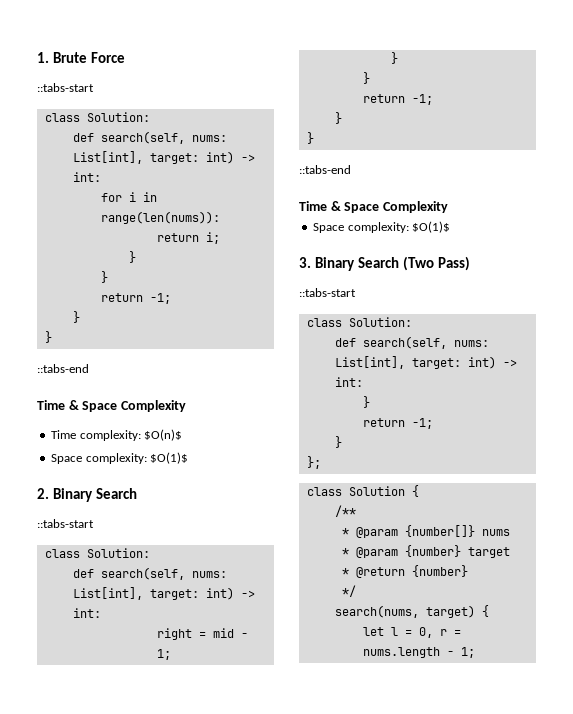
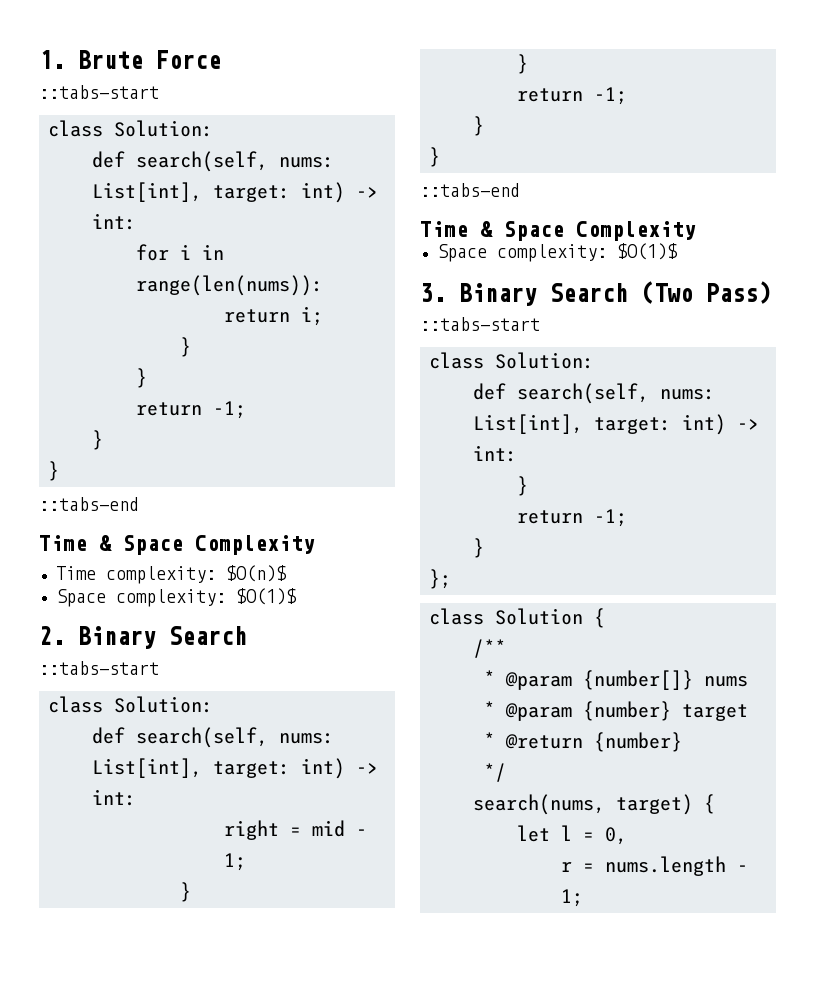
(433, 632) none -> (627, 836) //

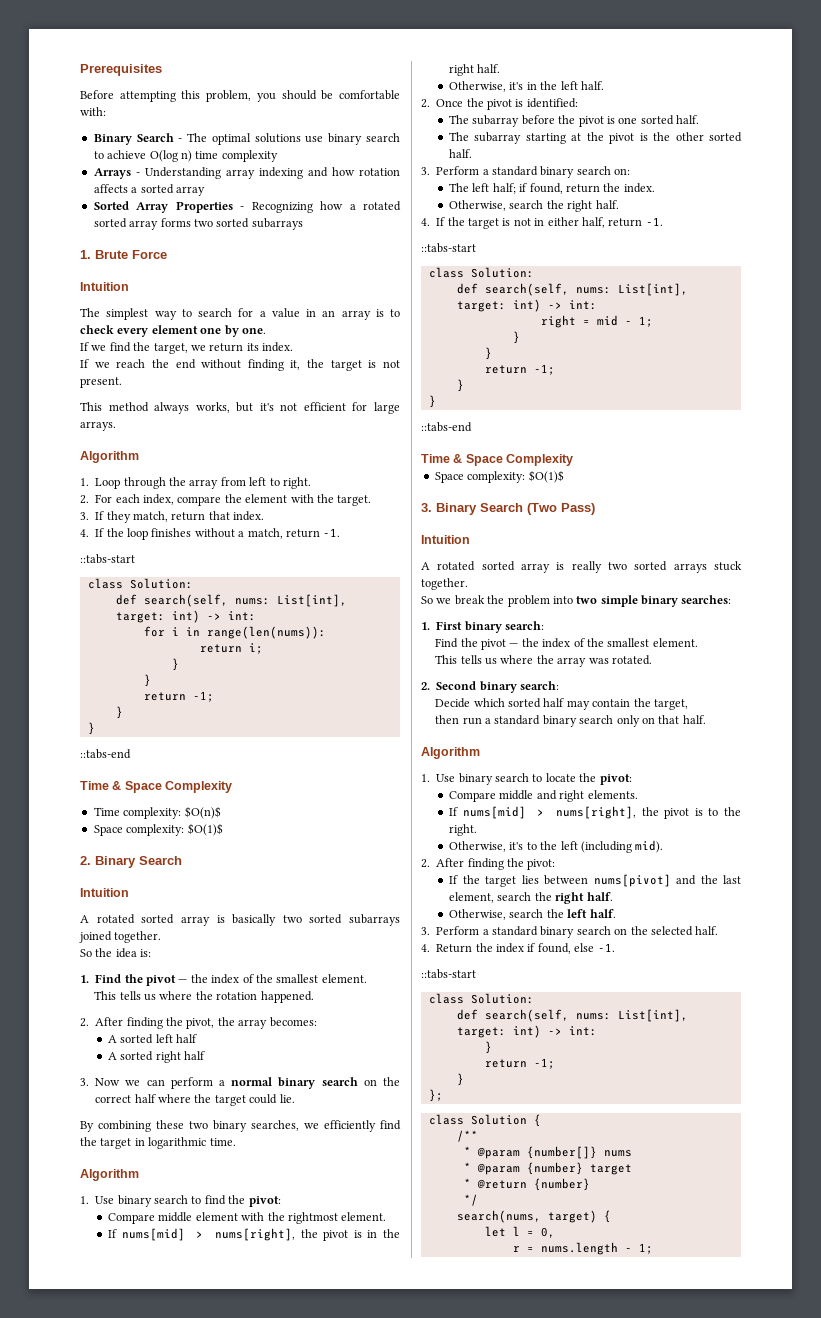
[39,50,221,69] 1. Brute Force -> [80,64,162,76] [80,90,400,102] [80,107,106,116] [93,133,400,145] [93,150,278,162] [93,167,400,179] [93,184,205,196] [93,201,402,213] [93,218,303,230] [80,250,167,259] [80,282,129,291] [80,308,400,320] [80,325,266,337] [80,342,293,354] [80,359,400,371] [80,377,122,388] [80,402,400,414] [80,421,116,431] [80,451,139,463] [80,477,311,489] [80,494,372,506] [80,511,265,523] [80,528,341,540] Prerequisites // Before attempting this problem, you should be comfortable with: // Binary Search - The optimal solutions use binary search to achieve O(log n) time complexity // Arrays - Understanding array indexing and how rotation affects a sorted array // Sorted Array Properties - Recognizing how a rotated sorted array forms two sorted subarrays // 1. Brute Force // Intuition // The simplest way to search for a value in an array is to check every element one by one. // If we find the target, we return its index. // If we reach the end without finding it, the target is not present. // This method always works, but it's not efficient for large arrays. // Algorithm // 1. Loop through the array from left to right. // 2. For each index, compare the element with the target. // 3. If they match, return that index. // 4. If the loop finishes without a match, return -1.
(247, 635) none -> [80,888,129,897] [80,914,400,926] [79,931,162,943] [80,948,152,958] [80,974,367,986] [94,991,314,1003] [80,1017,317,1029] [108,1034,198,1044] [108,1051,206,1063] [80,1077,401,1089] [95,1094,295,1106] [80,1120,401,1132] [80,1137,236,1149] [80,1169,139,1181] [80,1195,281,1207] [108,1212,387,1224] [108,1228,400,1241] [449,64,501,76] [449,81,604,92] [421,98,578,110] [449,115,700,127] [449,132,743,144] [449,149,473,158] [421,166,631,178] [449,183,655,194] [449,200,619,212] [421,217,663,229] // Intuition // A rotated sorted array is basically two sorted subarrays joined together. // So the idea is: // 1. Find the pivot — the index of the smallest element. // This tells us where the rotation happened. // 2. After finding the pivot, the array becomes: // A sorted left half // A sorted right half // 3. Now we can perform a normal binary search on the correct half where the target could lie. // By combining these two binary searches, we efficiently find the target in logarithmic time. // Algorithm // 1. Use binary search to find the pivot: // Compare middle element with the rightmost element. // If nums[mid] > nums[right], the pivot is in the right half. // Otherwise, it's in the left half. // 2. Once the pivot is identified: // The subarray before the pivot is one sorted half. // The subarray starting at the pivot is the other sorted half. // 3. Perform a standard binary search on: // The left half; if found, return the index. // Otherwise, search the right half. // 4. If the target is not in either half, return -1.
(771, 292) none -> [421,535,470,544] [421,561,742,573] [421,578,468,590] [421,595,732,607] [421,621,544,633] [435,638,698,650] [435,655,652,667] [421,681,559,693] [435,698,688,710] [435,715,706,727] [421,747,480,759] [421,773,632,785] [449,790,638,802] [449,806,741,819] [449,824,478,836] [449,840,664,853] [421,858,556,870] [449,874,741,887] [449,892,613,904] [449,909,616,920] [421,926,719,938] [421,943,615,954] // Intuition // A rotated sorted array is really two sorted arrays stuck together. // So we break the problem into two simple binary searches: // 1. First binary search: // Find the pivot — the index of the smallest element. // This tells us where the array was rotated. // 2. Second binary search: // Decide which sorted half may contain the target, // then run a standard binary search only on that half. // Algorithm // 1. Use binary search to locate the pivot: // Compare middle and right elements. // If nums[mid] > nums[right], the pivot is to the right. // Otherwise, it's to the left (including mid). // 2. After finding the pivot: // If the target lies between nums[pivot] and the last element, search the right half. // Otherwise, search the left half. // 3. Perform a standard binary search on the selected half. // 4. Return the index if found, else -1.

